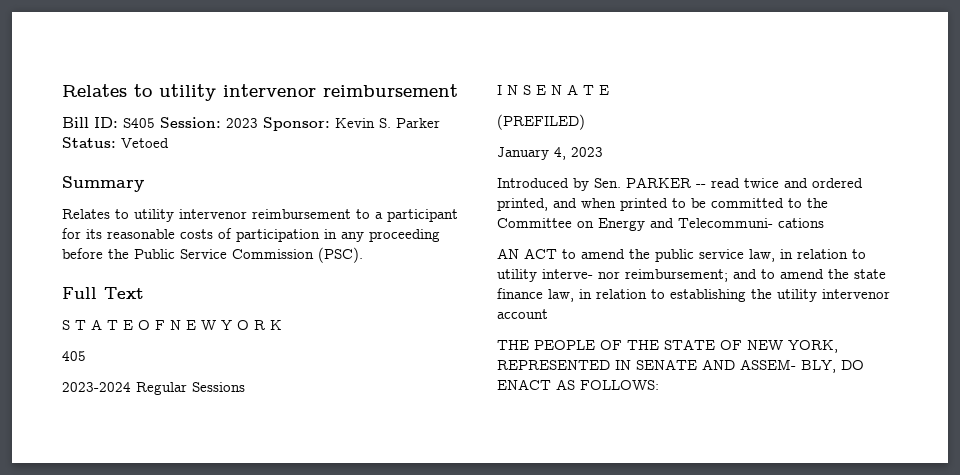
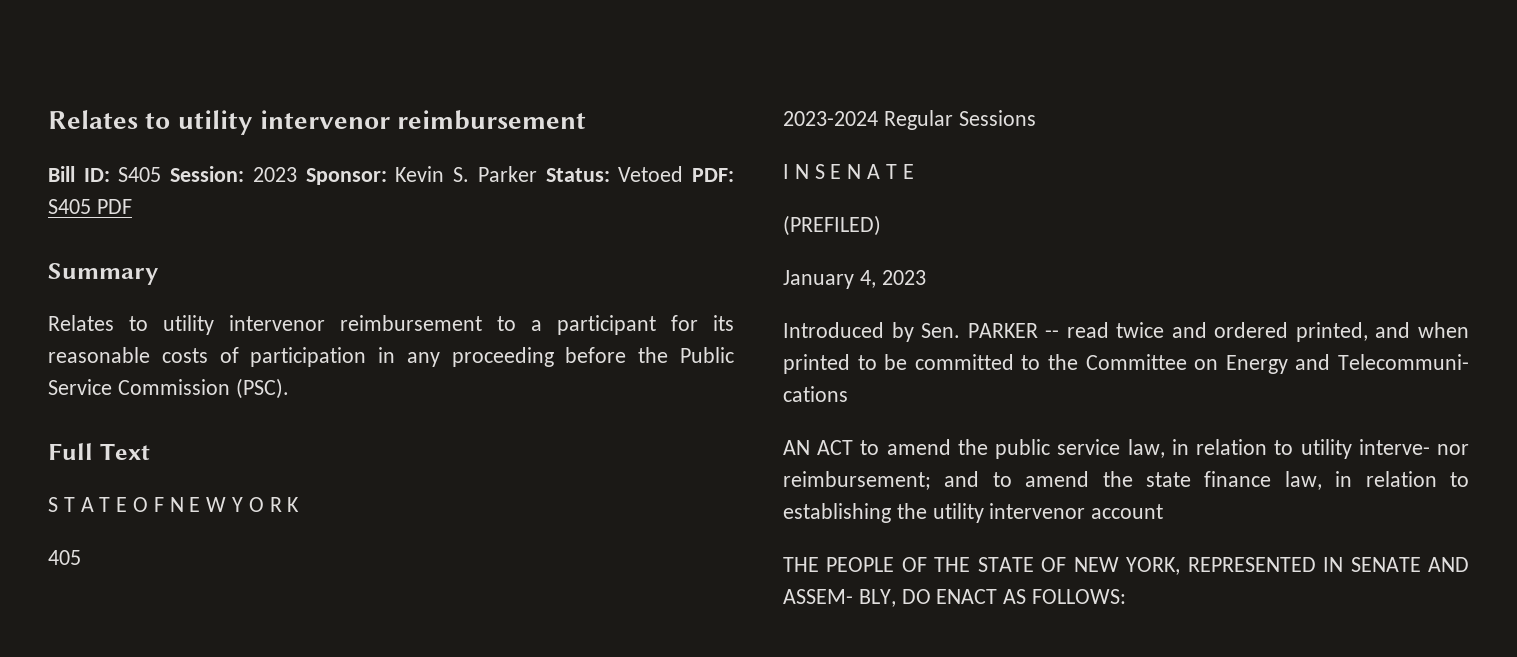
(169, 143) none -> [692,168,735,182] [48,199,132,214] PDF: S405 PDF

